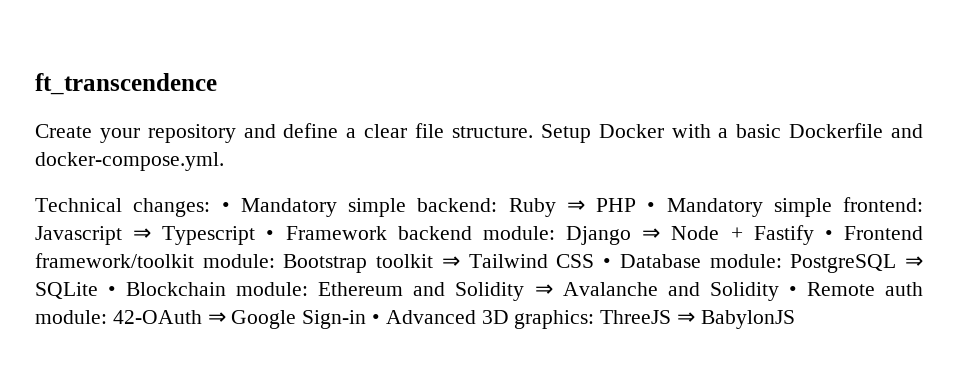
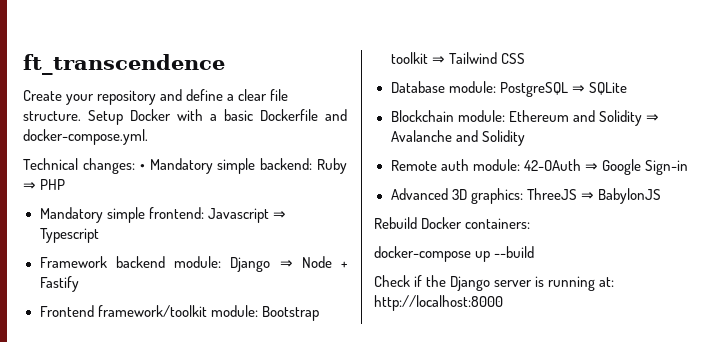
[647,202,656,212] • -> (66, 184) //
[266,230,275,240] • -> (100, 235) //
[824,230,833,240] • -> (80, 284) //
[603,258,612,268] • -> (525, 58) //
[108,286,117,296] • -> (627, 88) //
[788,286,797,296] • -> (525, 138) //
[372,314,381,324] • -> (688, 167) //
(795, 319) none -> [374,217,531,229] [374,246,535,262] [374,275,615,291] [374,295,503,311] // Rebuild Docker containers: // docker-compose up --build // Check if the Django server is running at: http://localhost:8000

